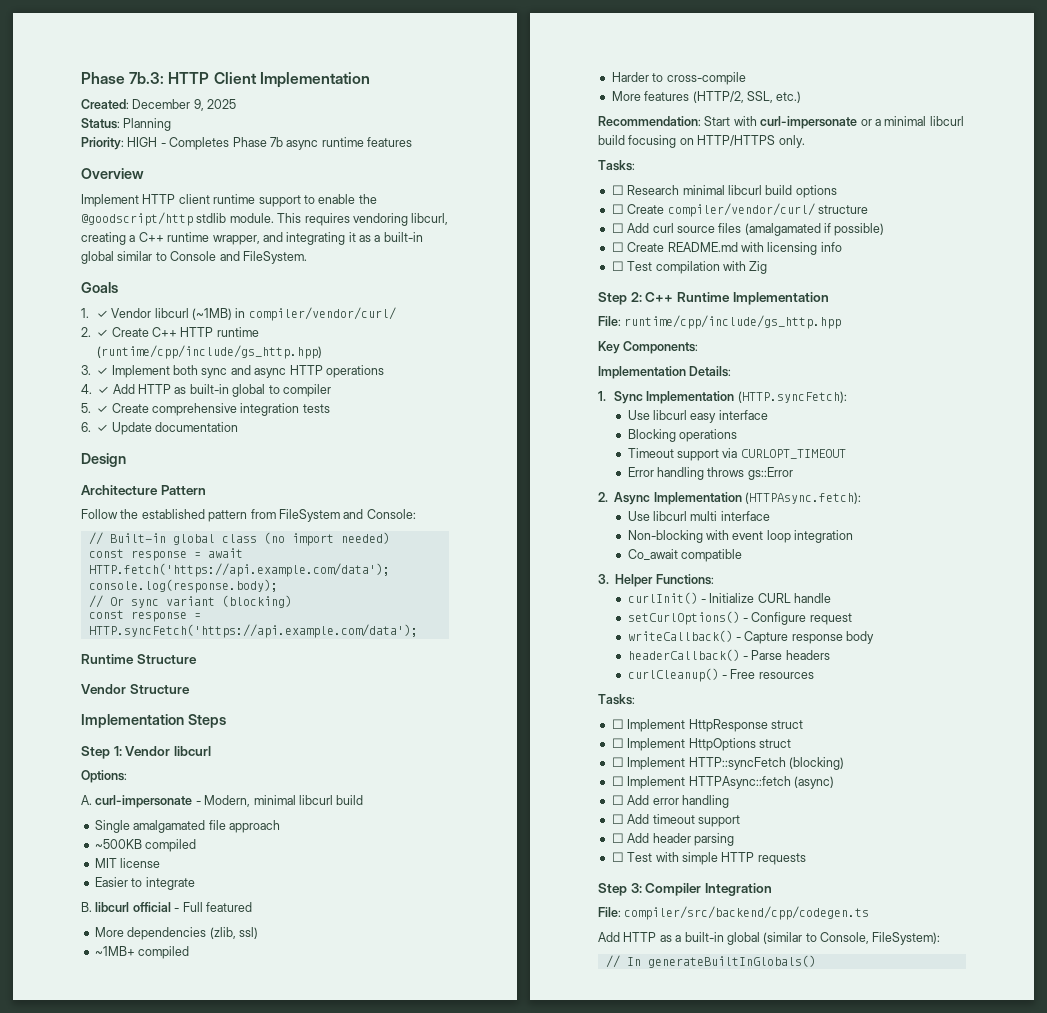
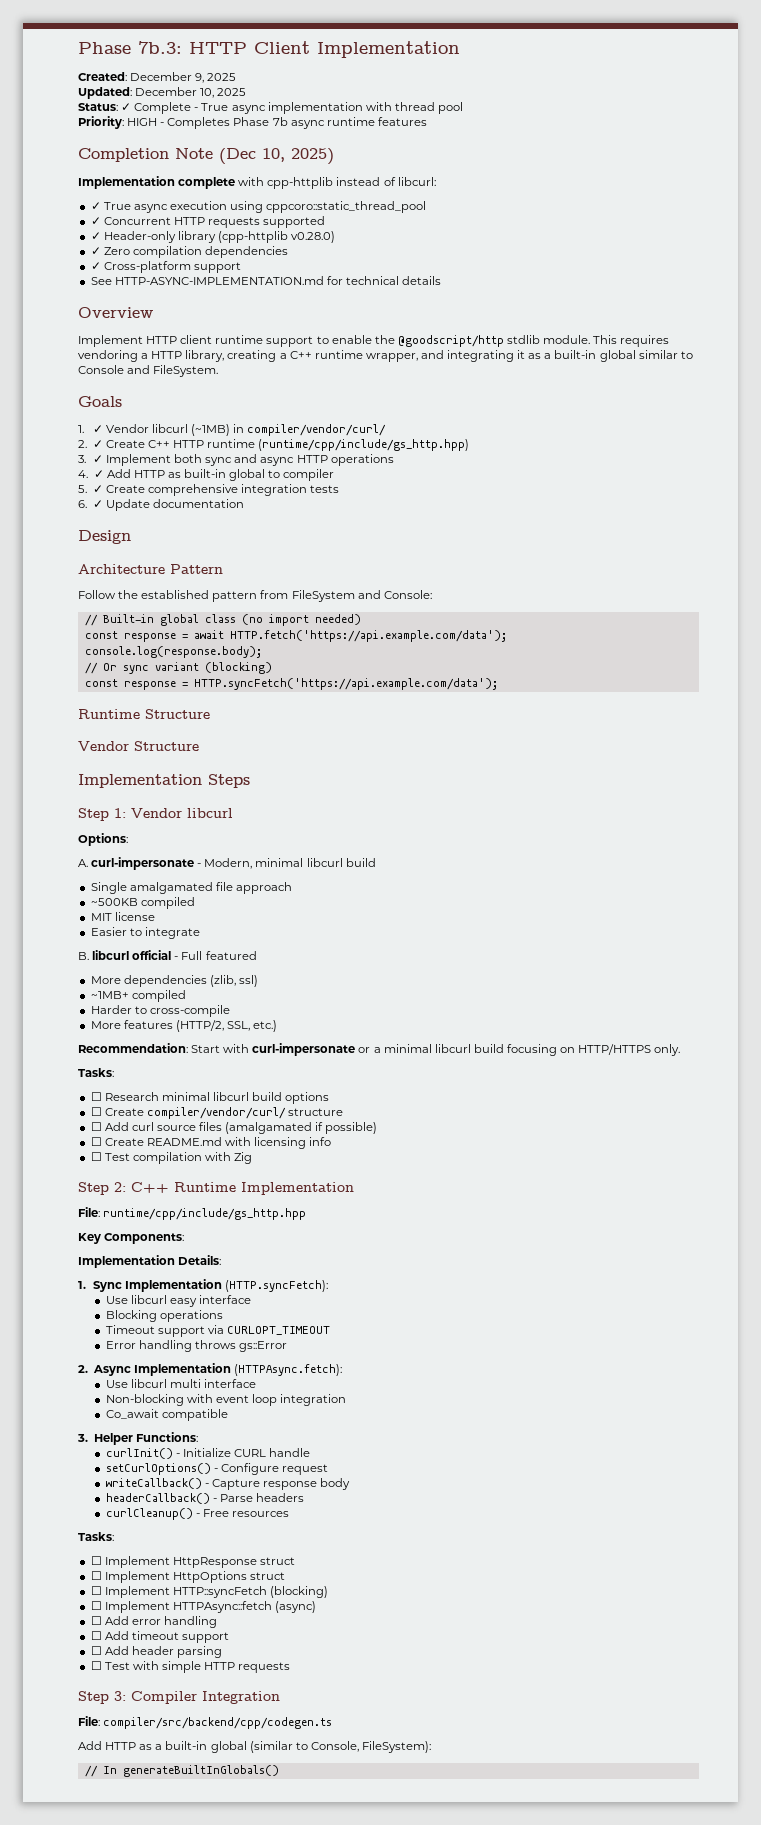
[81,118,172,131] Status: Planning -> [78,87,247,99] [78,102,463,114] Updated: December 10, 2025 // Status: ✓ Complete - True async implementation with thread pool
(412, 142) none -> [78,148,334,165] [78,176,436,189] [90,201,427,213] [90,216,326,228] [90,231,336,243] [90,246,288,258] [90,261,241,273] [90,276,442,285] // Completion Note (Dec 10, 2025) // Implementation complete with cpp-httplib instead of libcurl: // ✓ True async execution using cppcoro::static_thread_pool // ✓ Concurrent HTTP requests supported // ✓ Header-only library (cpp-httplib v0.28.0) // ✓ Zero compilation dependencies // ✓ Cross-platform support // See HTTP-ASYNC-IMPLEMENTATION.md for technical details
[411,213,449,225] libcurl, -> [141,350,225,362] a HTTP library,

